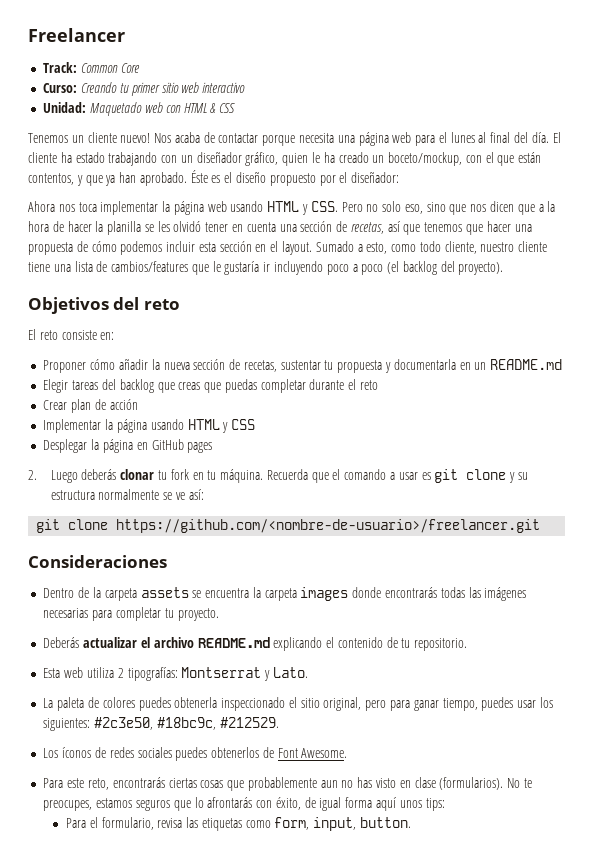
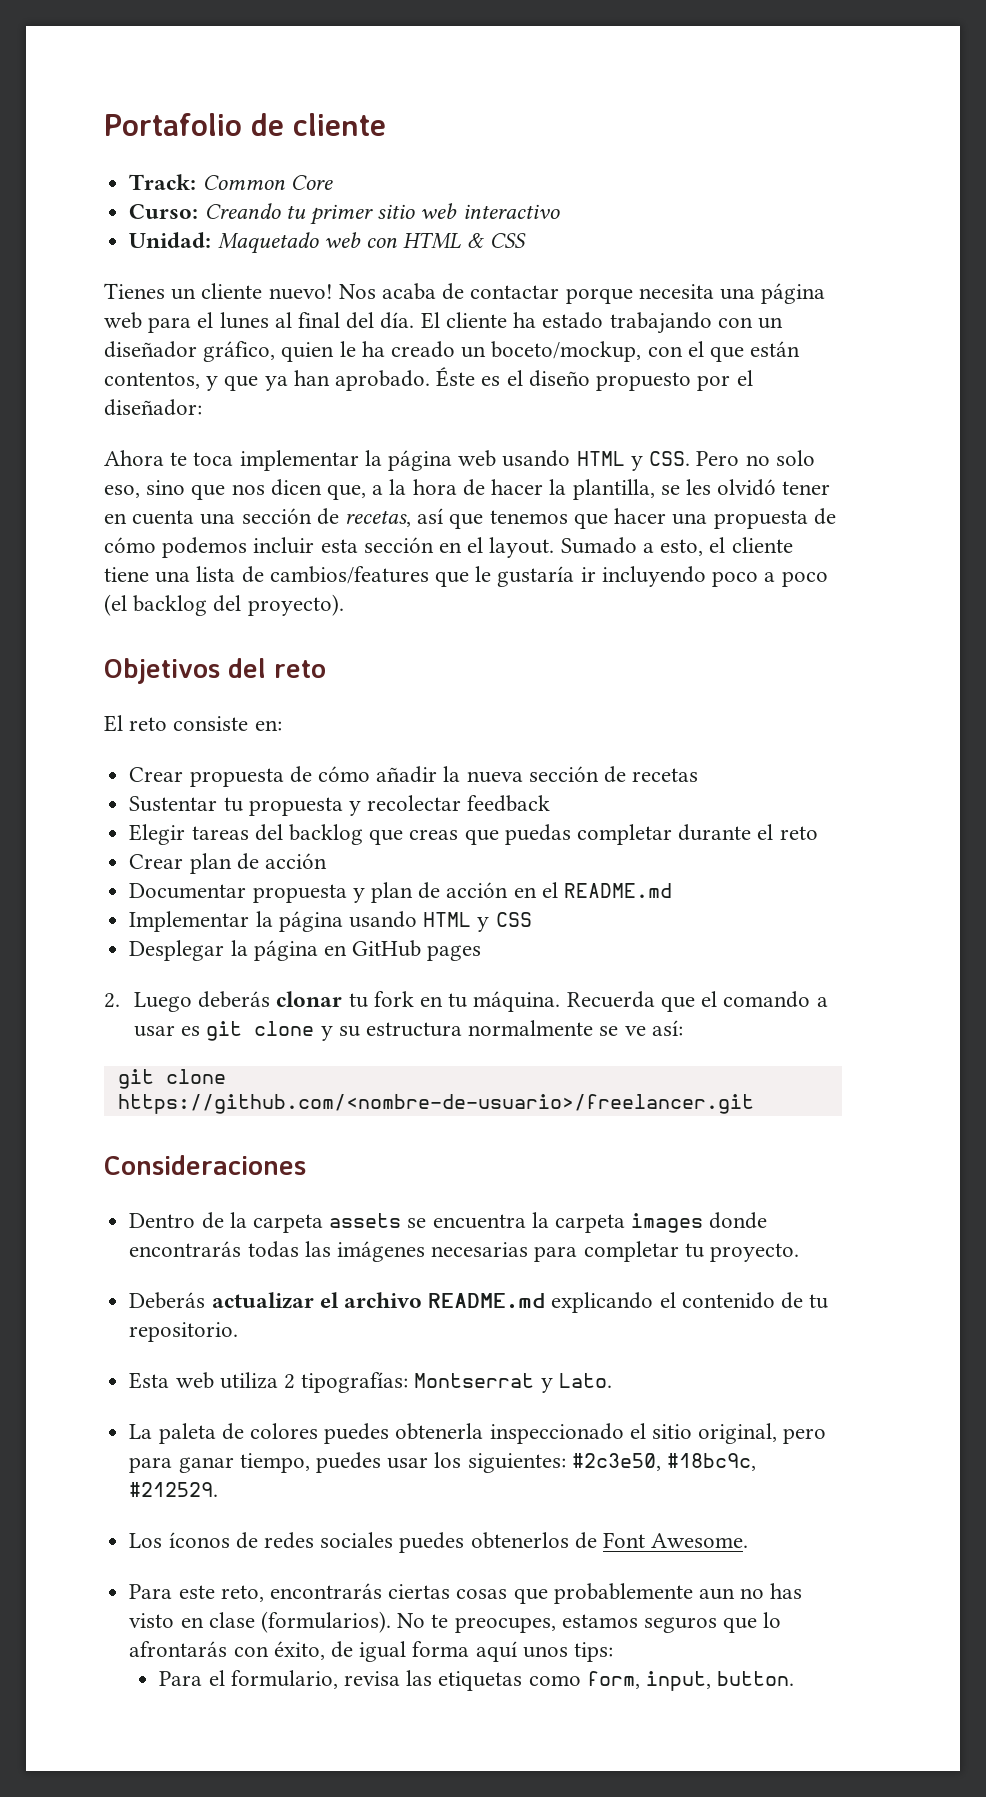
[28,28,125,42] Freelancer -> [104,113,386,136] Portafolio de cliente
[28,133,68,143] Tenemos -> [104,283,165,299] Tienes
[58,204,75,212] nos -> [170,452,188,466] te
[517,204,535,215] que -> [327,484,367,500] que,
[107,221,142,235] planilla -> [572,479,655,500] plantilla,
[391,241,515,254] como todo cliente, nuestro -> [709,537,726,553] el
[43,360,87,373] Proponer -> [129,766,312,787] Crear propuesta de
[243,360,321,372] recetas, sustentar -> [632,768,699,782] [129,796,218,812] recetas // Sustentar
[393,359,563,370] documentarla en un README.md -> [367,795,551,812] recolectar feedback
(138, 404) none -> [129,882,672,903] // Documentar propuesta y plan de acción en el README.md

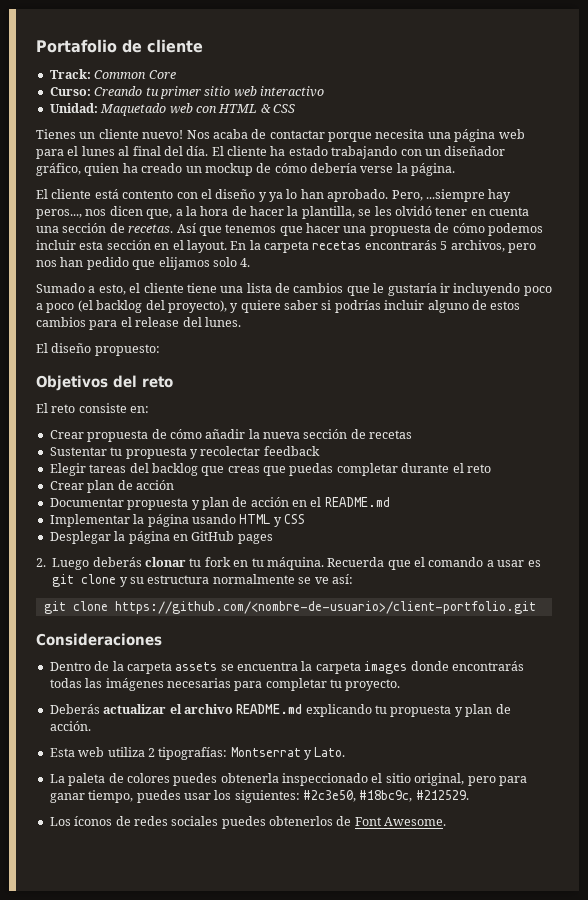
[339,341,356,357] le -> (120, 169) none
[491,341,801,362] [104,367,753,391] [104,399,202,416] [104,450,815,471] [104,480,226,500] boceto/mockup, con el que están contentos, y que ya han aprobado. Éste es el diseño propuesto por el diseñador: // Ahora te toca implementar la página web usando HTML y CSS. Pero no solo eso, sino que -> [204,163,456,176] [36,189,512,202] [36,209,82,219] mockup de cómo debería verse la página. // El cliente está contento con el diseño y ya lo han aprobado. Pero, ...siempre hay peros...,
[345,508,444,527] recetas, así -> [128,223,196,233] recetas. Así
(555, 547) none -> [230,240,536,253] [36,257,251,270] En la carpeta recetas encontrarás 5 archivos, pero nos han pedido que elijamos solo 4. //
[269,566,429,584] cambios/features -> [293,283,344,293] cambios
[247,594,344,616] proyecto). -> [167,300,521,313] [36,317,241,330] [36,343,160,356] proyecto), y quiere saber si podrías incluir alguno de estos cambios para el release del lunes. // El diseño propuesto:
[117,1094,754,1114] https://github.com/<nombre-de-usuario>/freelancer.git -> [114,601,536,614] https://github.com/<nombre-de-usuario>/client-portfolio.git
[659,1292,829,1309] [129,1322,239,1342] el contenido de tu repositorio. -> [375,704,511,717] [49,721,91,731] tu propuesta y plan de acción.
[129,1583,803,1604] [129,1611,782,1633] [129,1641,613,1662] [159,1670,795,1691] // Para este reto, encontrarás ciertas cosas que probablemente aun no has visto en clase (formularios). No te preocupes, estamos seguros que lo afrontarás con éxito, de igual forma aquí unos tips: // Para el formulario, revisa las etiquetas como form, input, button. -> (447, 821) none

